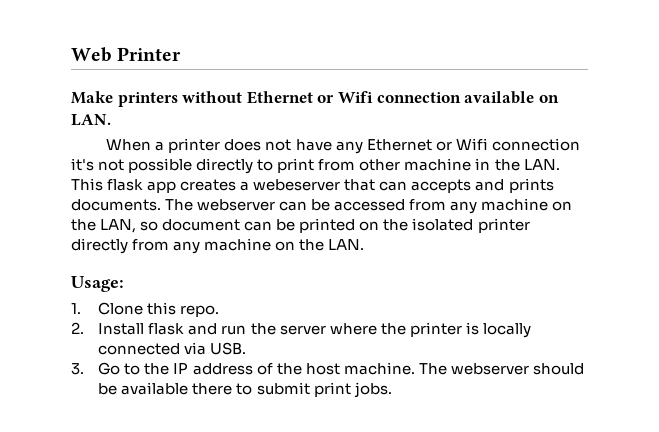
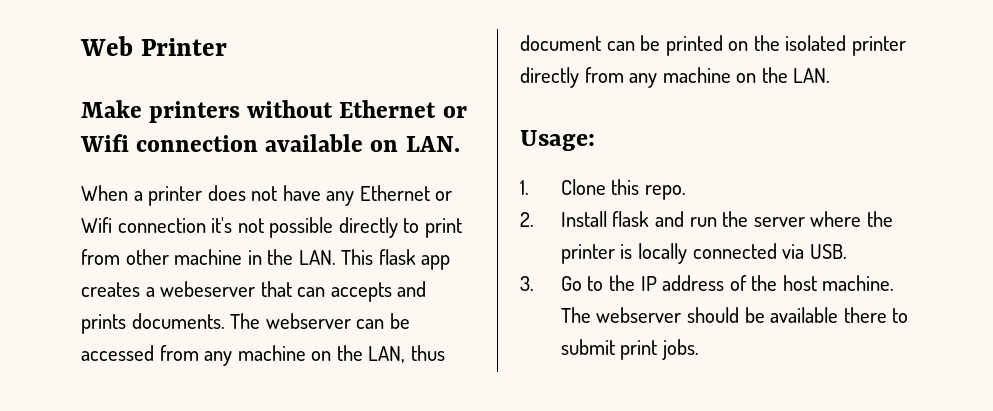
[140,221,159,231] so -> [410,345,445,361] thus

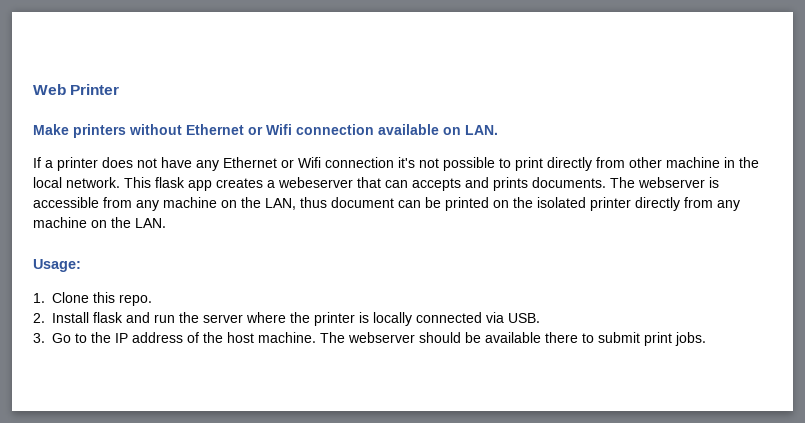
[81,185,128,201] When -> [33,157,41,168] If
[338,217,398,238] directly -> (495, 164) none
(462, 228) none -> [547,157,592,171] directly
[298,250,336,265] LAN. -> [33,177,120,188] local network.
[356,313,410,329] [81,345,154,361] can be accessed -> [709,177,719,188] [33,197,99,208] is accessible

